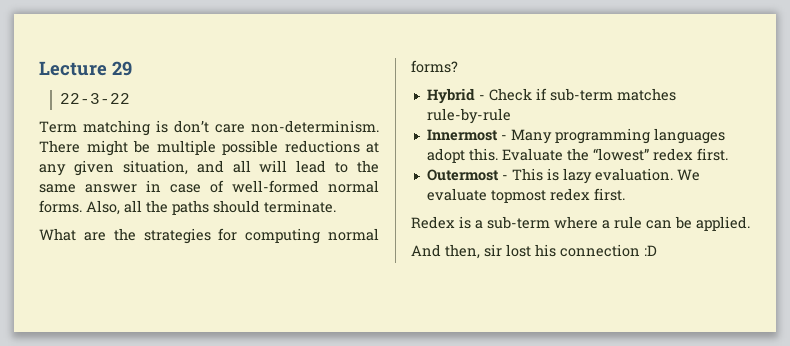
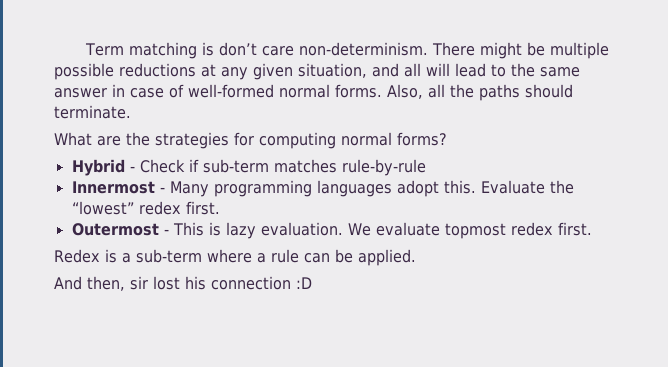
[39,61,132,76] [60,93,131,104] Lecture 29 // 22-3-22 // -> (84, 49) none

